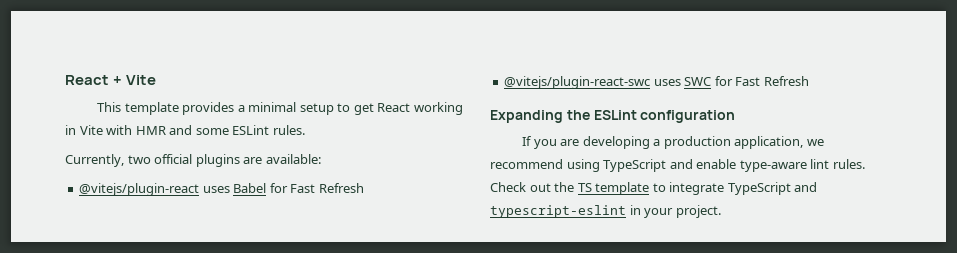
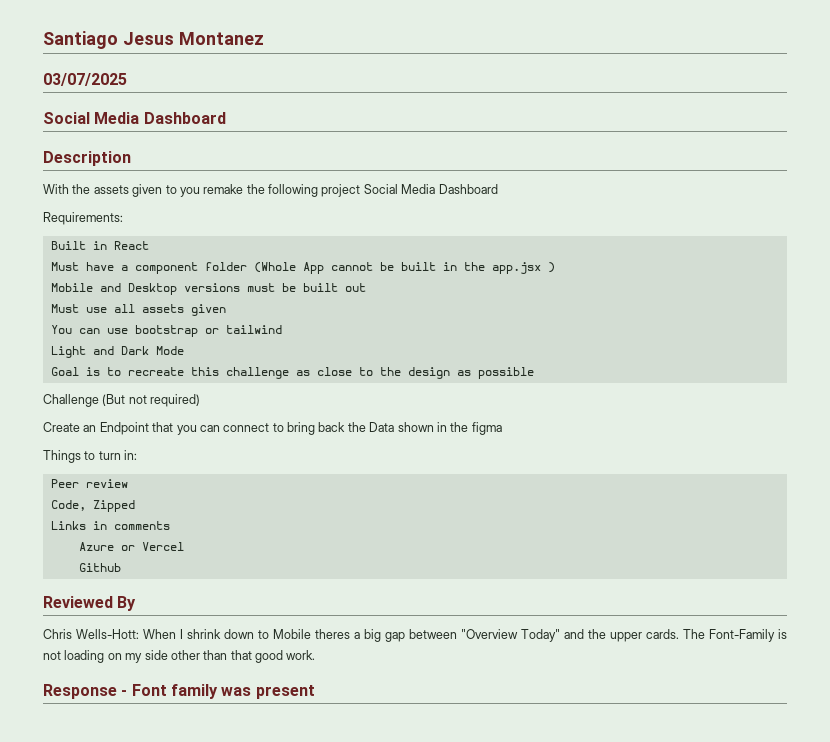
[65,75,157,85] [97,102,463,115] [65,125,305,135] [65,154,321,167] [79,183,364,196] [504,76,809,89] [490,110,736,123] [522,136,824,149] [490,159,865,172] [490,182,818,195] [490,205,721,218] React + Vite // This template provides a minimal setup to get React working in Vite with HMR and some ESLint rules. // Currently, two official plugins are available: // @vitejs/plugin-react uses Babel for Fast Refresh // @vitejs/plugin-react-swc uses SWC for Fast Refresh // Expanding the ESLint configuration // If you are developing a production application, we recommend using TypeScript and enable type-aware lint rules. Check out the TS template to integrate TypeScript and typescript-eslint in your project. -> [43,31,264,49] [43,73,127,86] [43,112,226,124] [43,151,131,166] [43,184,498,197] [43,212,123,225] [50,241,149,250] [50,262,555,274] [50,283,366,295] [50,304,226,316] [50,325,282,337] [50,346,184,358] [50,367,534,379] [43,394,201,407] [43,422,502,435] [43,450,138,463] [50,479,128,488] [50,500,135,512] [50,521,170,530] [78,542,184,551] [78,563,121,572] [43,596,137,611] [43,629,787,642] [43,650,316,663] [43,684,315,699] Santiago Jesus Montanez // 03/07/2025 // Social Media Dashboard // Description // With the assets given to you remake the following project Social Media Dashboard // Requirements: // Built in React // Must have a component folder (Whole App cannot be built in the app.jsx ) // Mobile and Desktop versions must be built out // Must use all assets given // You can use bootstrap or tailwind // Light and Dark Mode // Goal is to recreate this challenge as close to the design as possible // Challenge (But not required) // Create an Endpoint that you can connect to bring back the Data shown in the figma // Things to turn in: // Peer review // Code, Zipped // Links in comments // Azure or Vercel // Github // Reviewed By // Chris Wells-Hott: When I shrink down to Mobile theres a big gap between "Overview Today" and the upper cards. The Font-Family is not loading on my side other than that good work. // Response - Font family was present

